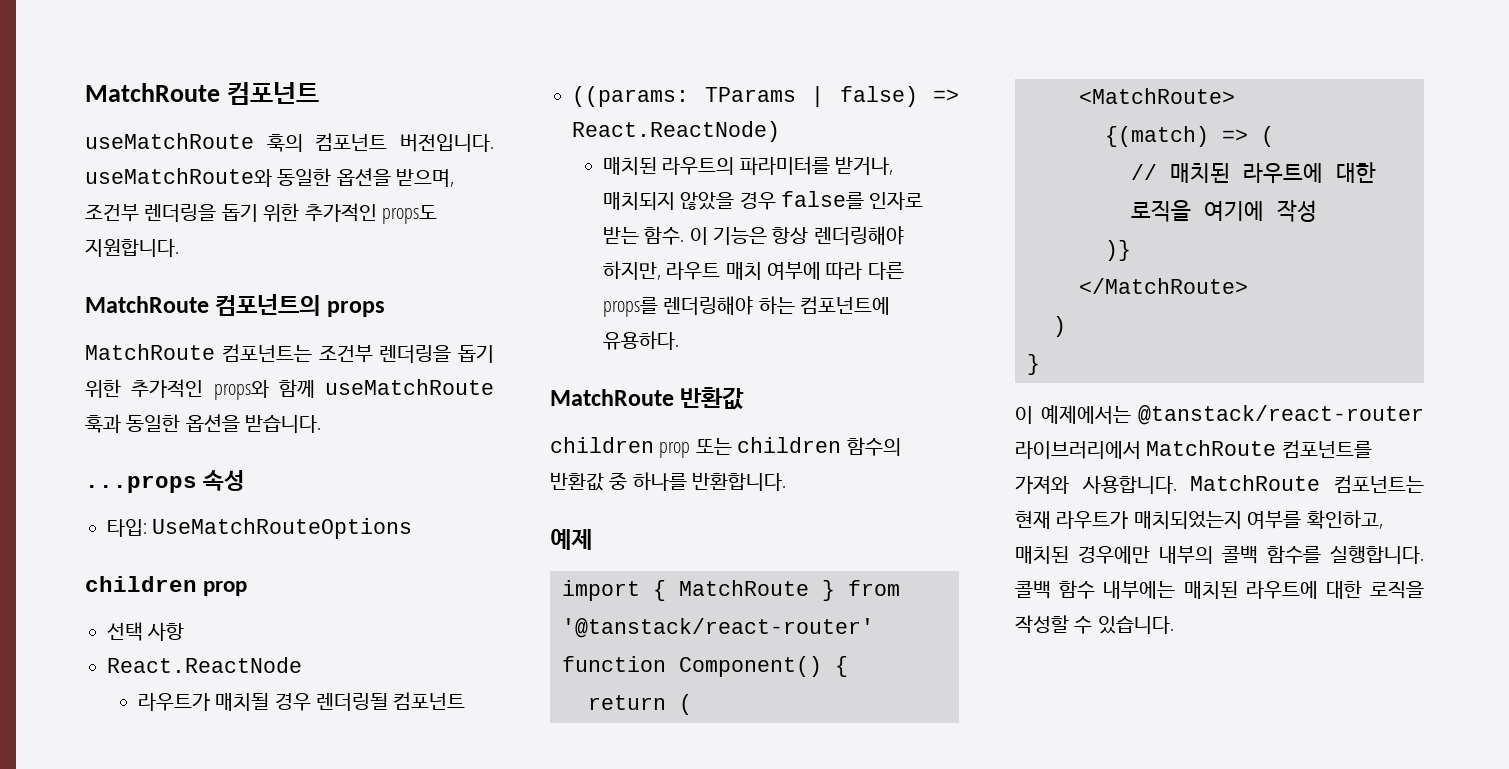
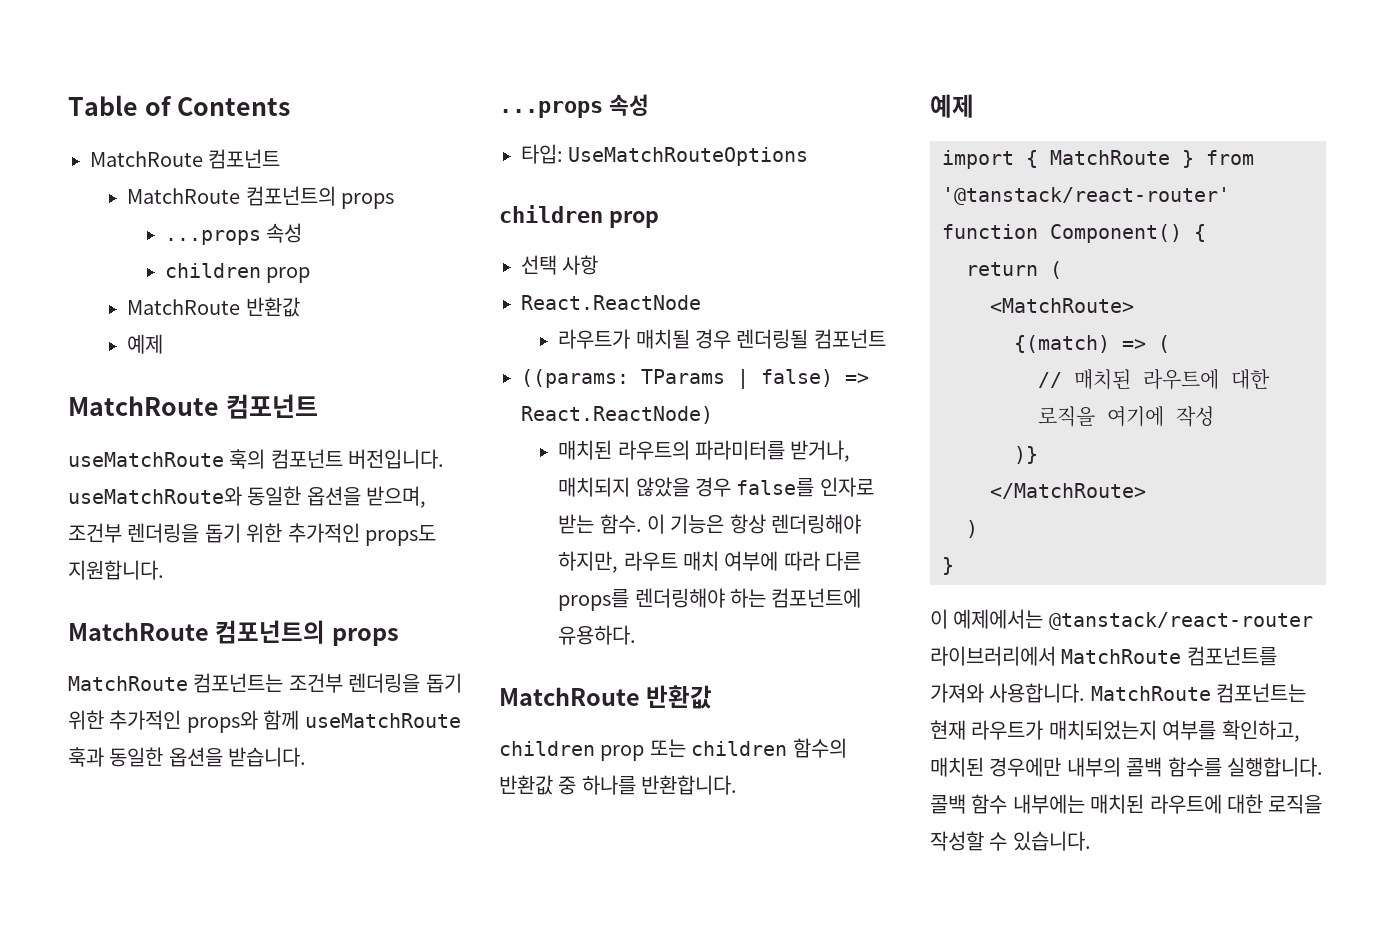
(85, 92) none -> [68,95,290,116] [90,149,281,169] [127,186,395,209] [164,223,302,245] [164,263,310,283] [127,297,300,317] [127,334,164,354] Table of Contents // MatchRoute 컴포넌트 // MatchRoute 컴포넌트의 props // ...props 속성 // children prop // MatchRoute 반환값 // 예제 //

